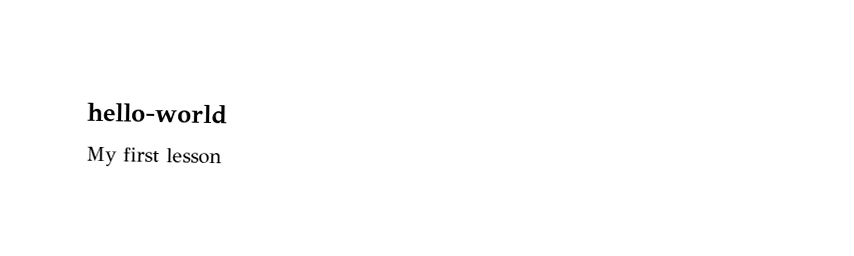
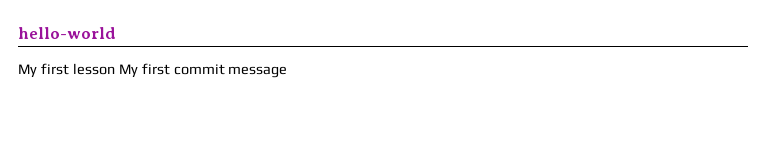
(222, 156) none -> [118,63,288,78] My first commit message

